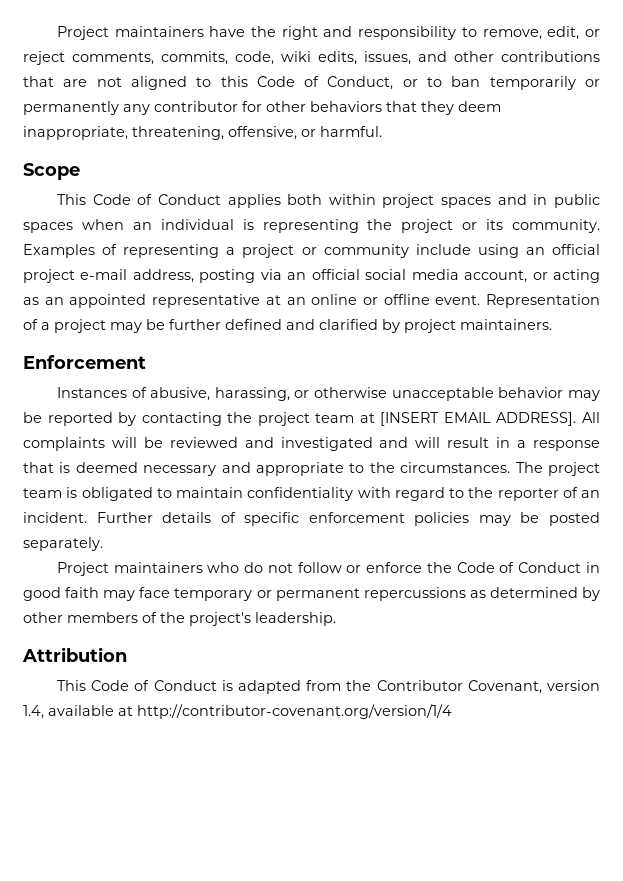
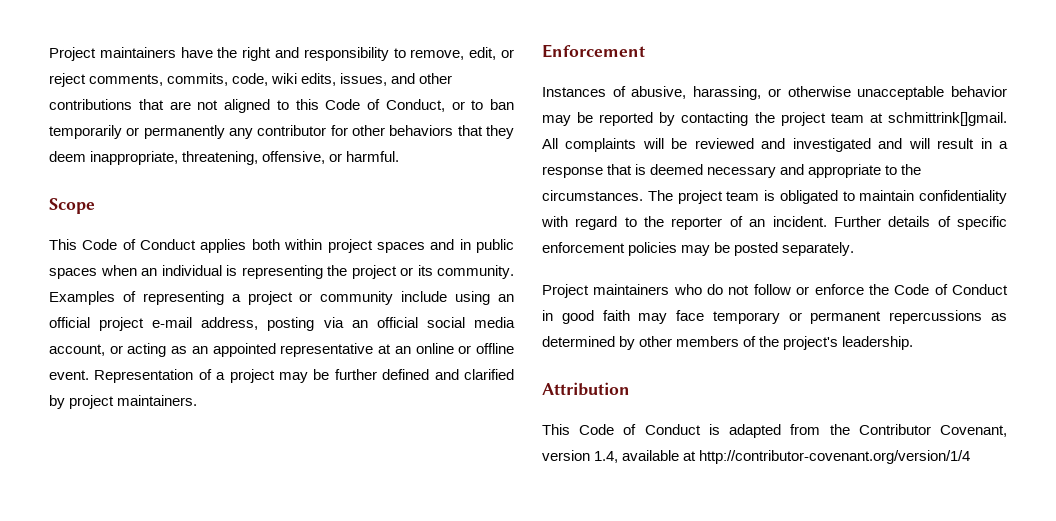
[380,412,577,426] [INSERT EMAIL ADDRESS]. -> [888,112,1007,126] schmittrink[]gmail.

